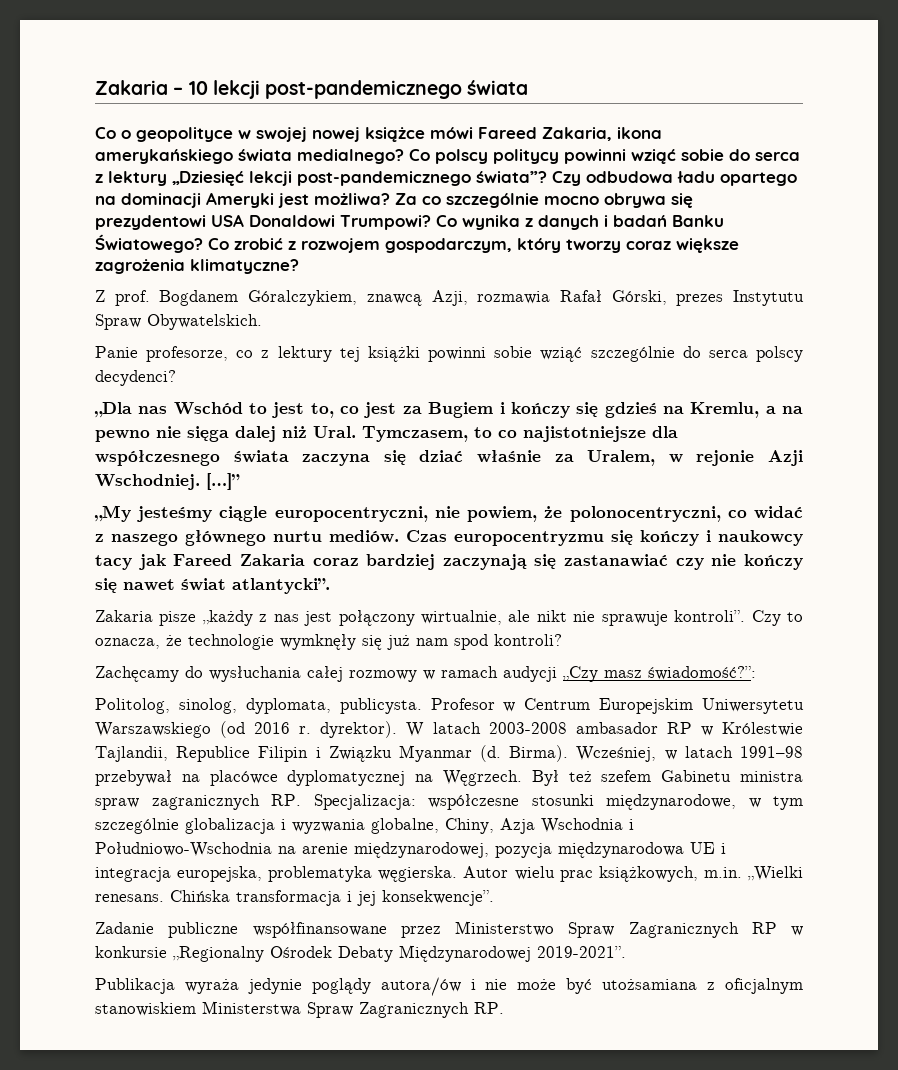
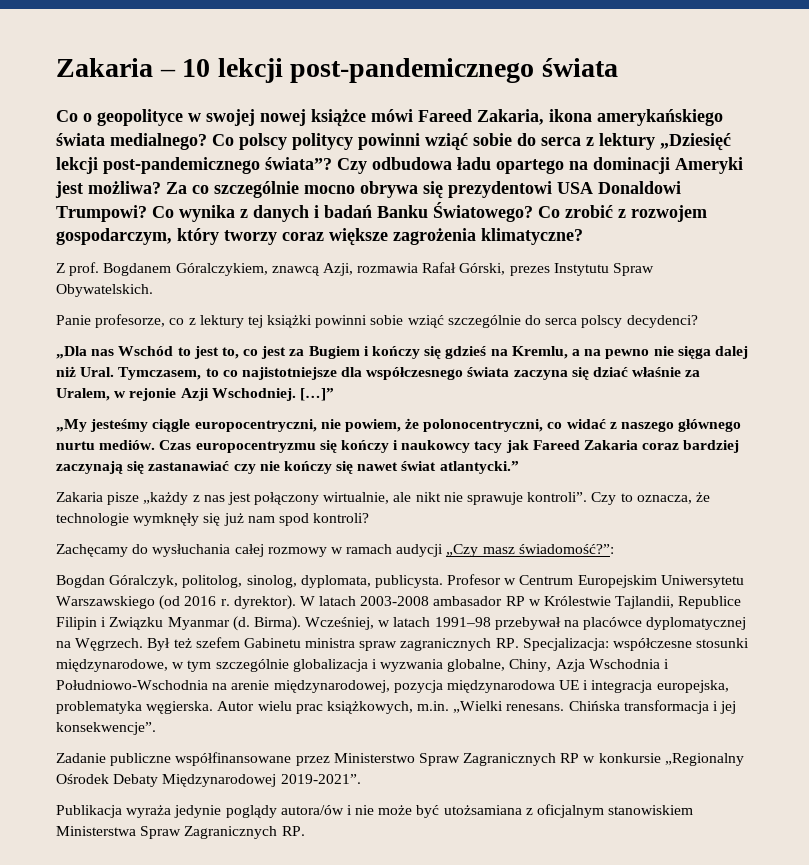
[232,578,330,594] atlantycki”. -> [439,461,519,474] atlantycki.”
[95,698,170,714] Politolog, -> [56,575,243,588] Bogdan Góralczyk, politolog,

